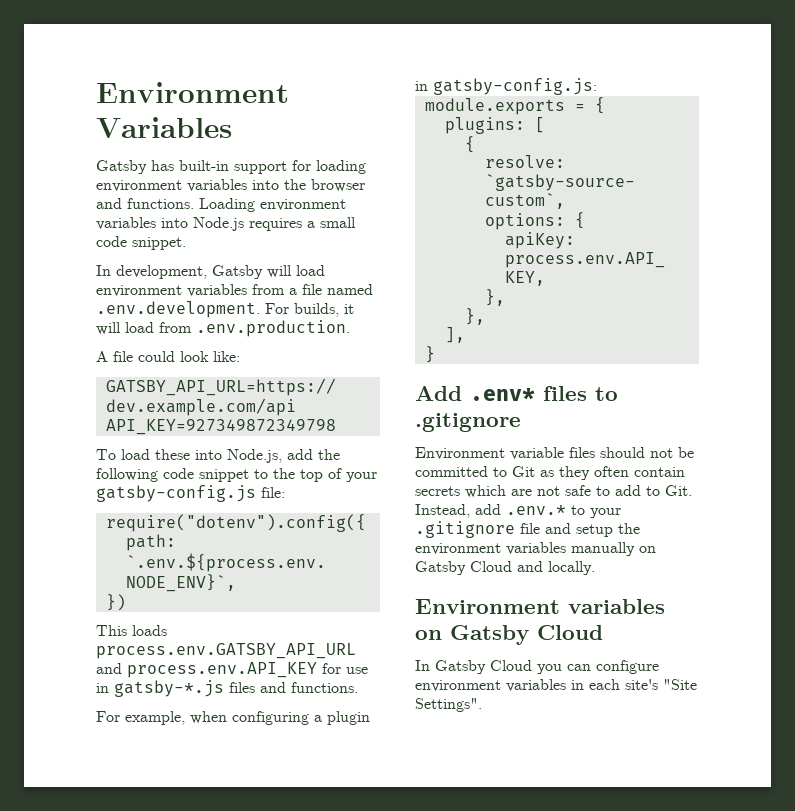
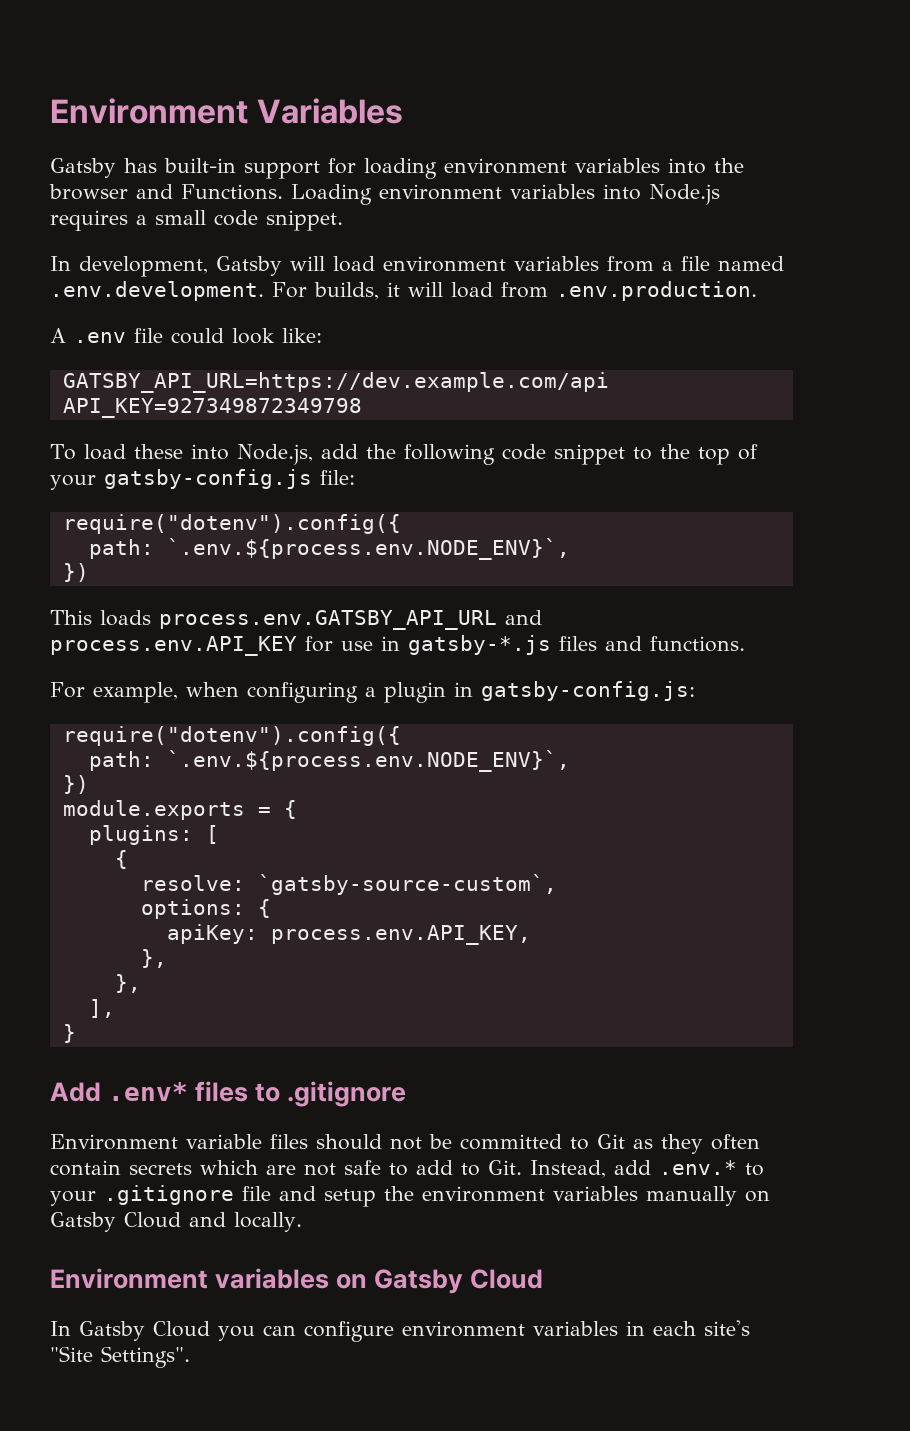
[127,198,194,209] functions. -> [181,184,283,200] Functions.
(108, 356) none -> [74,332,126,343] .env
(597, 86) none -> [62,726,401,746] [88,750,570,772] [62,775,89,794] // require("dotenv").config({ // path: `.env.${process.env.NODE_ENV}`, // })

